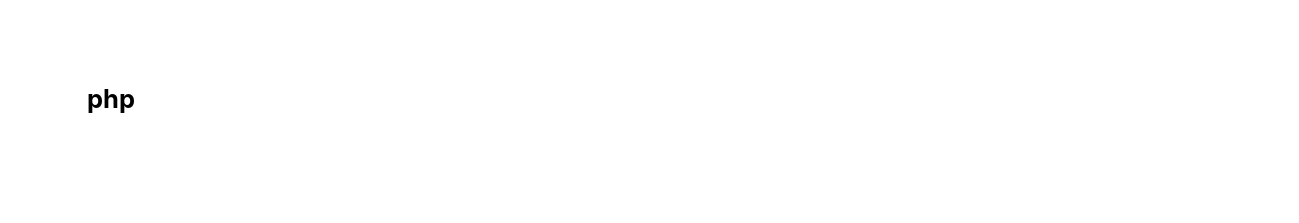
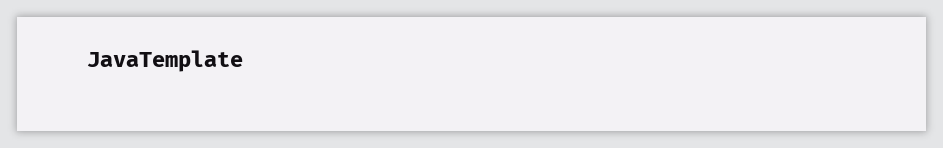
[87,89,135,113] php -> [87,50,243,72] JavaTemplate

